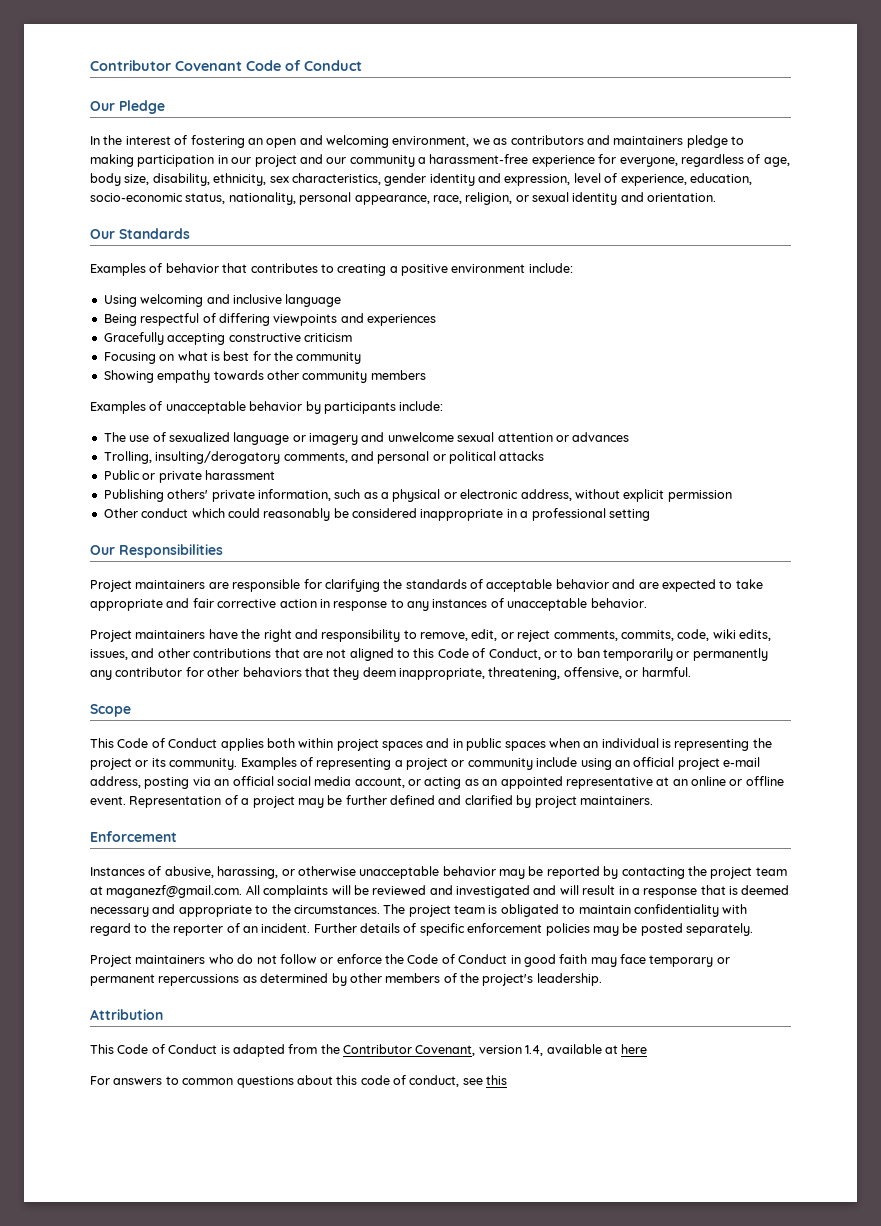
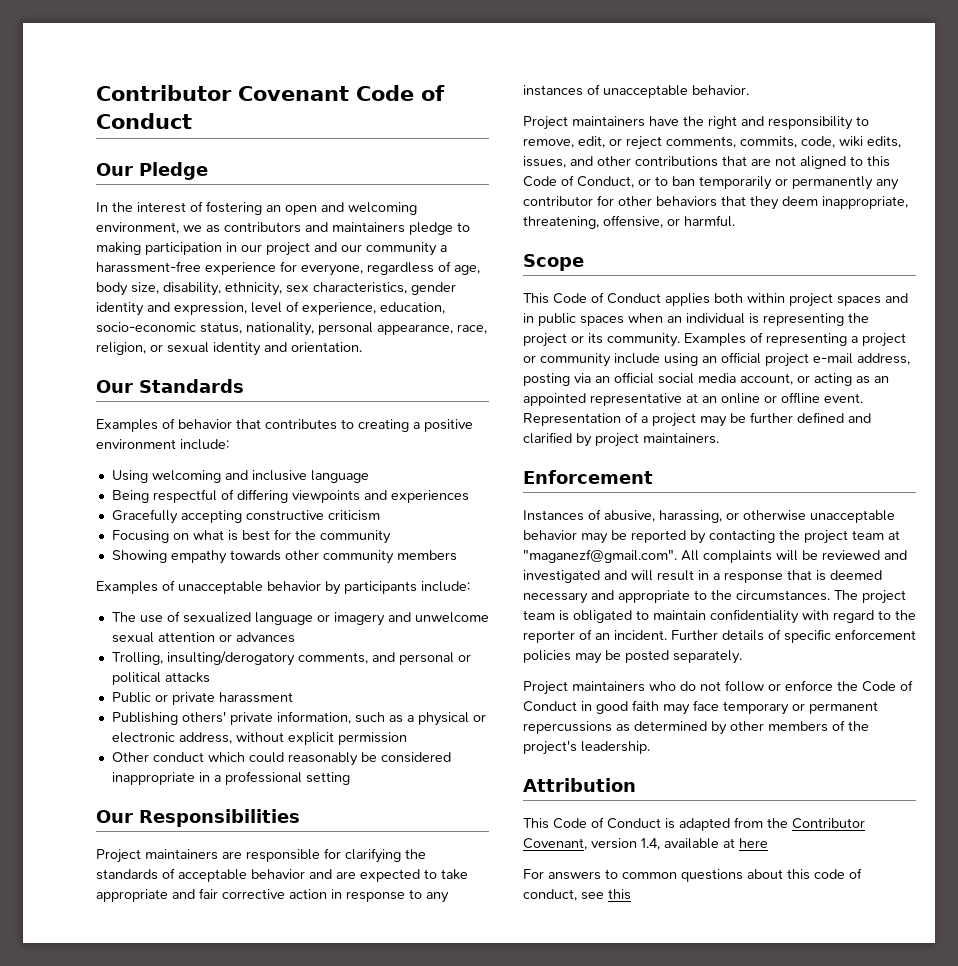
[106,885,243,898] maganezf@gmail.com. -> [523,549,677,563] "maganezf@gmail.com".

